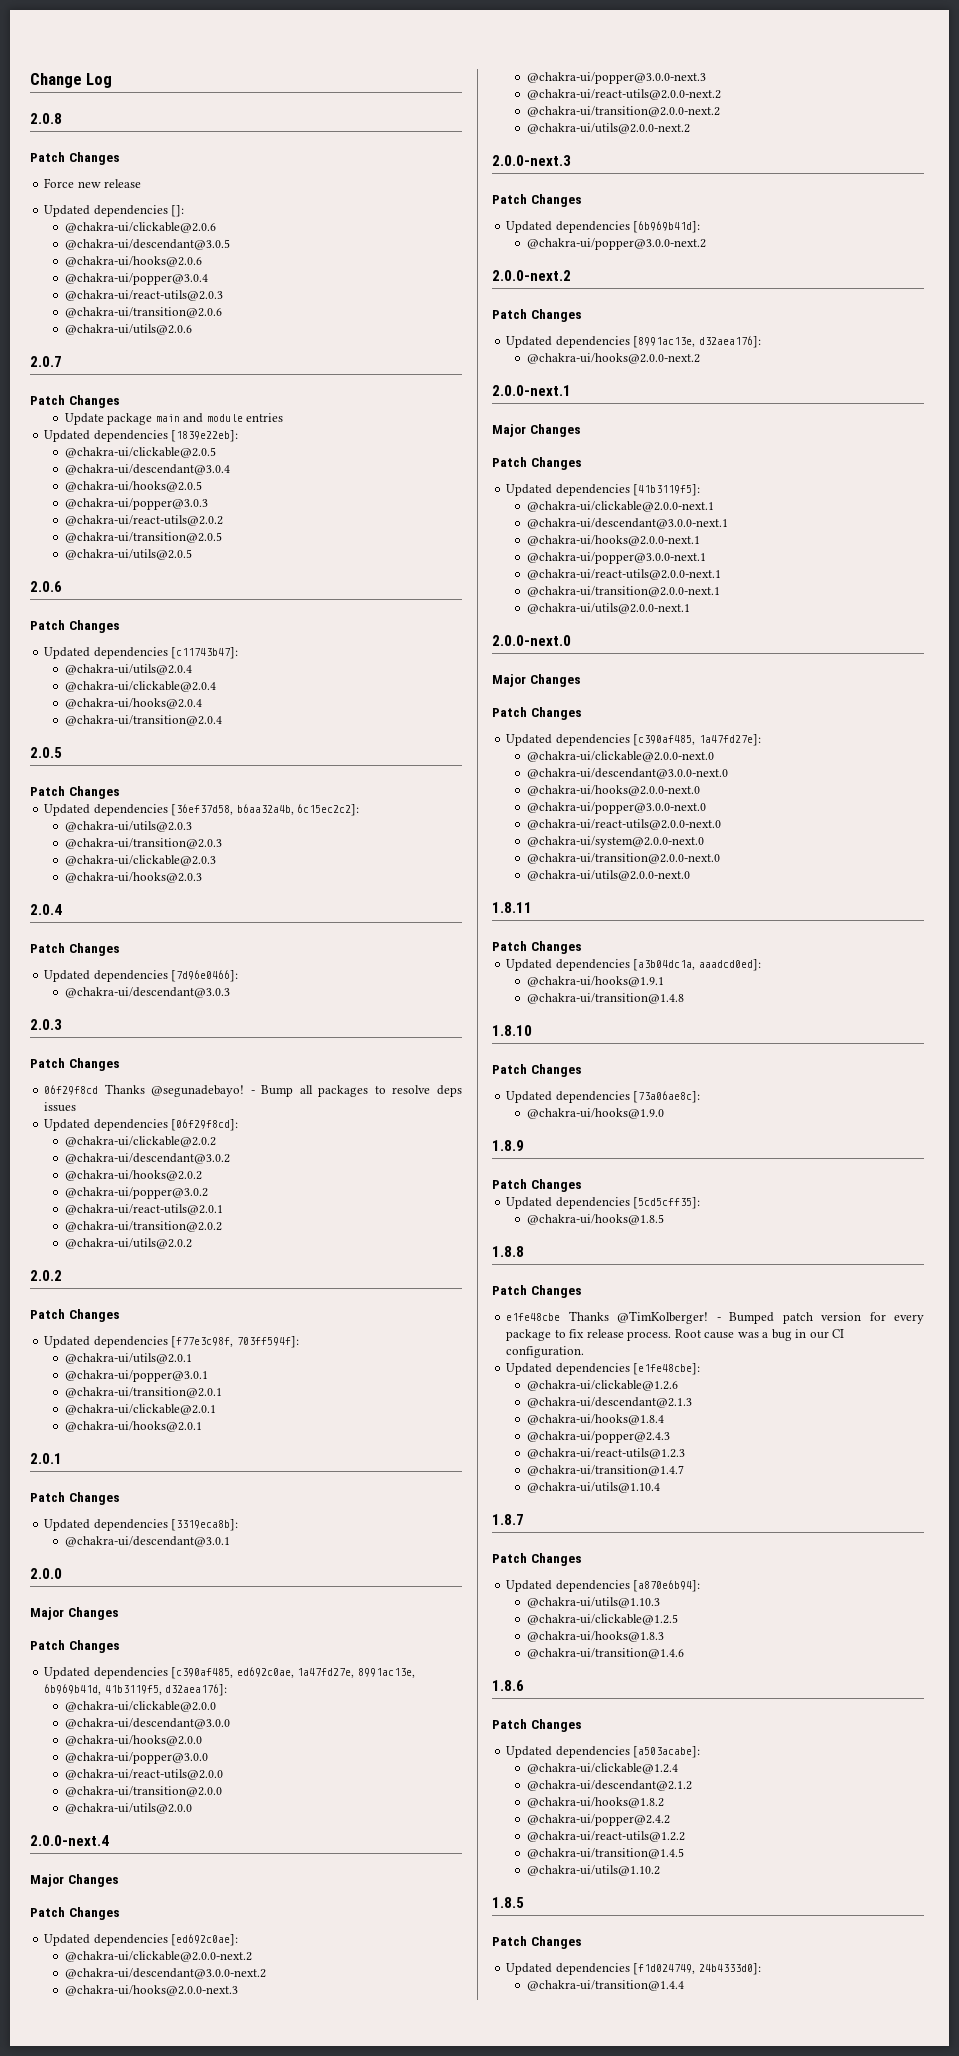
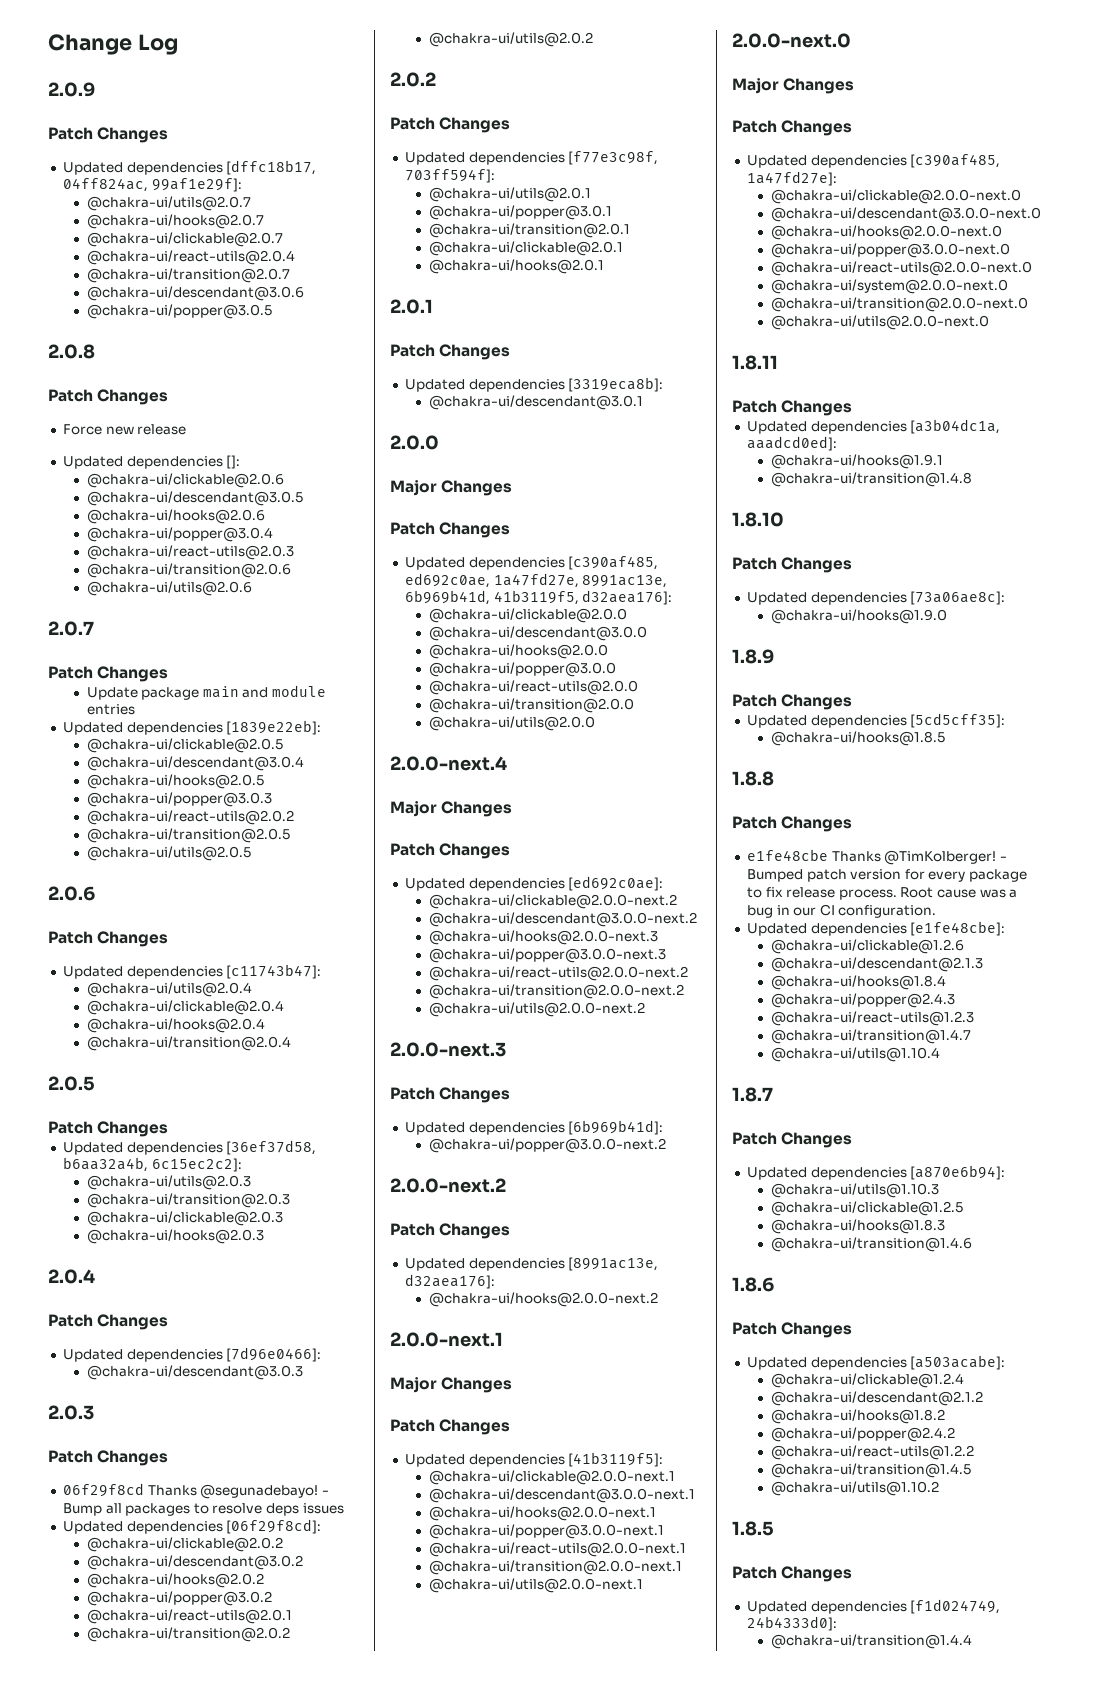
(113, 80) none -> [48,82,95,97] [48,127,169,143] [62,160,317,175] [62,178,242,192] [86,196,251,211] [86,214,264,229] [86,232,283,247] [86,250,295,265] [86,268,290,283] [86,286,304,301] [86,304,272,319] // 2.0.9 // Patch Changes // Updated dependencies [dffc18b17, 04ff824ac, 99af1e29f]: // @chakra-ui/utils@2.0.7 // @chakra-ui/hooks@2.0.7 // @chakra-ui/clickable@2.0.7 // @chakra-ui/react-utils@2.0.4 // @chakra-ui/transition@2.0.7 // @chakra-ui/descendant@3.0.6 // @chakra-ui/popper@3.0.5

